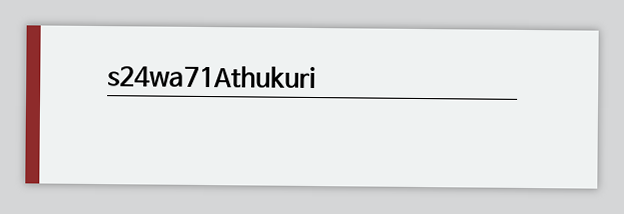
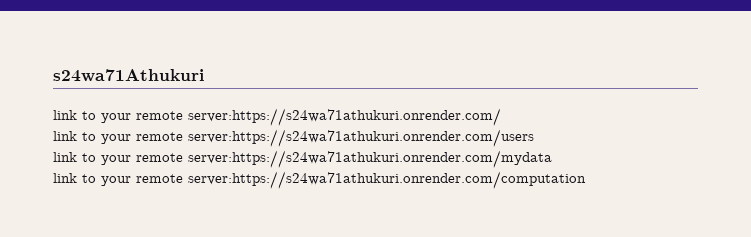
(316, 77) none -> [53,108,501,126] [53,129,534,147] [53,150,552,168] [53,171,586,189] // link to your remote server:https://s24wa71athukuri.onrender.com/ // link to your remote server:https://s24wa71athukuri.onrender.com/users // link to your remote server:https://s24wa71athukuri.onrender.com/mydata // link to your remote server:https://s24wa71athukuri.onrender.com/computation

